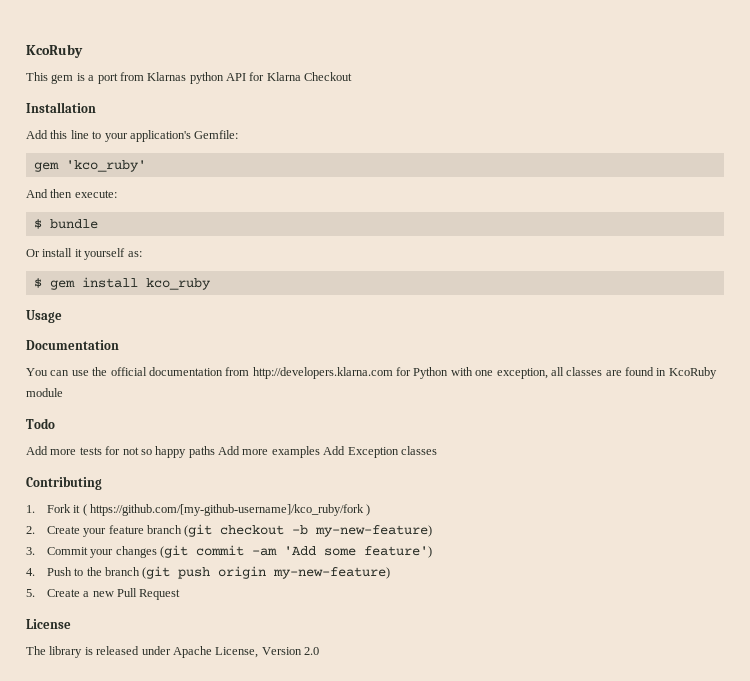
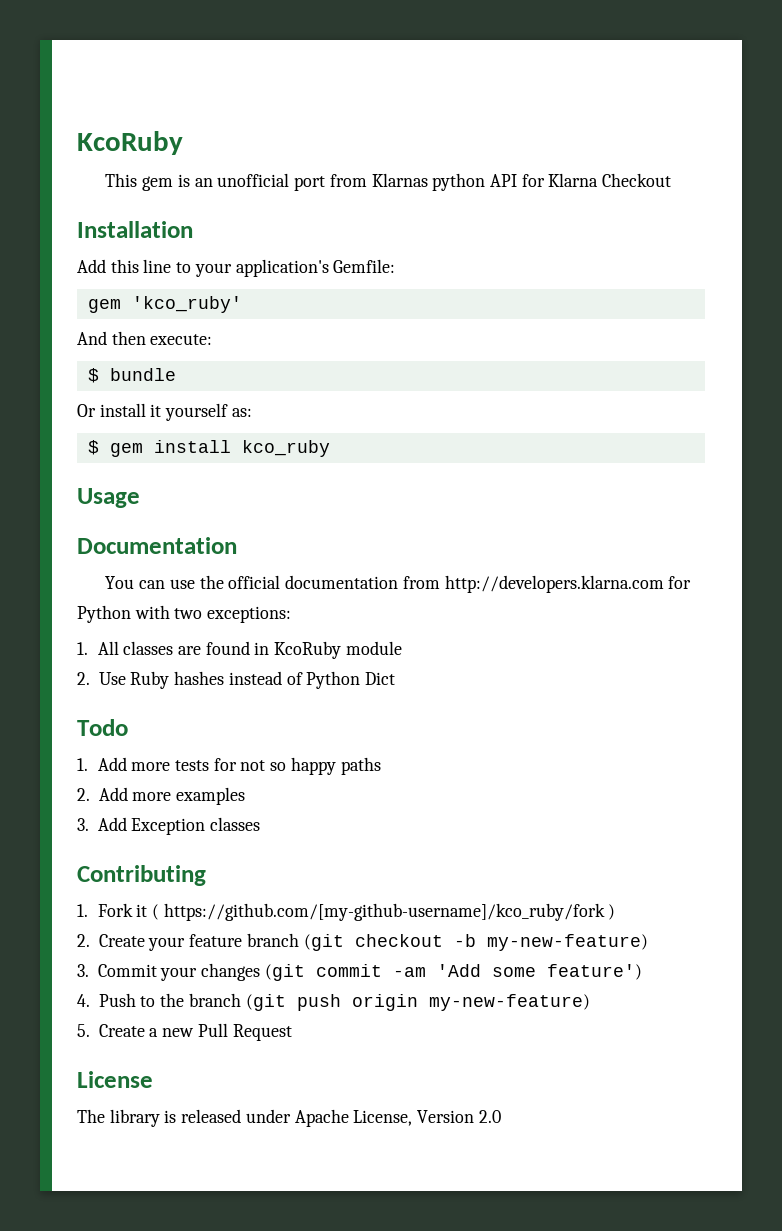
[88,75,95,81] a -> [194,173,290,187] an unofficial
[475,367,564,379] one exception, all -> [174,606,292,623] [77,641,119,655] two exceptions: // 1. All
(63, 392) none -> [77,671,396,689] // 2. Use Ruby hashes instead of Python Dict
(55, 423) none -> [77,758,88,771] 1.
(215, 452) none -> [77,788,90,801] // 2.
(320, 452) none -> [77,818,89,831] // 3.

